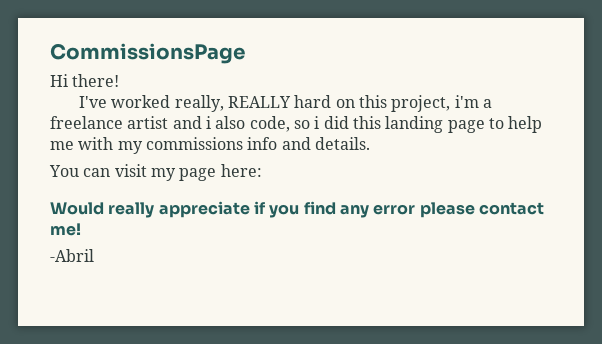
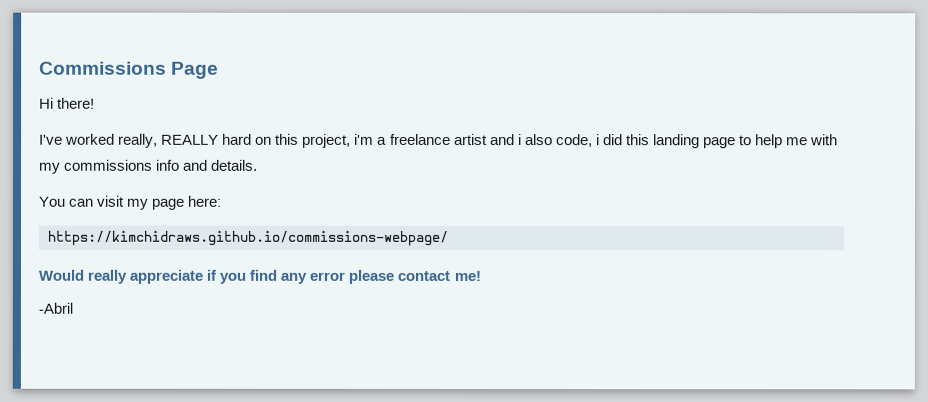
[50,43,245,64] CommissionsPage -> [39,61,220,79] Commissions Page
[293,120,310,129] so -> (593, 141) none
(262, 170) none -> [47,230,448,246] // https://kimchidraws.github.io/commissions-webpage/

